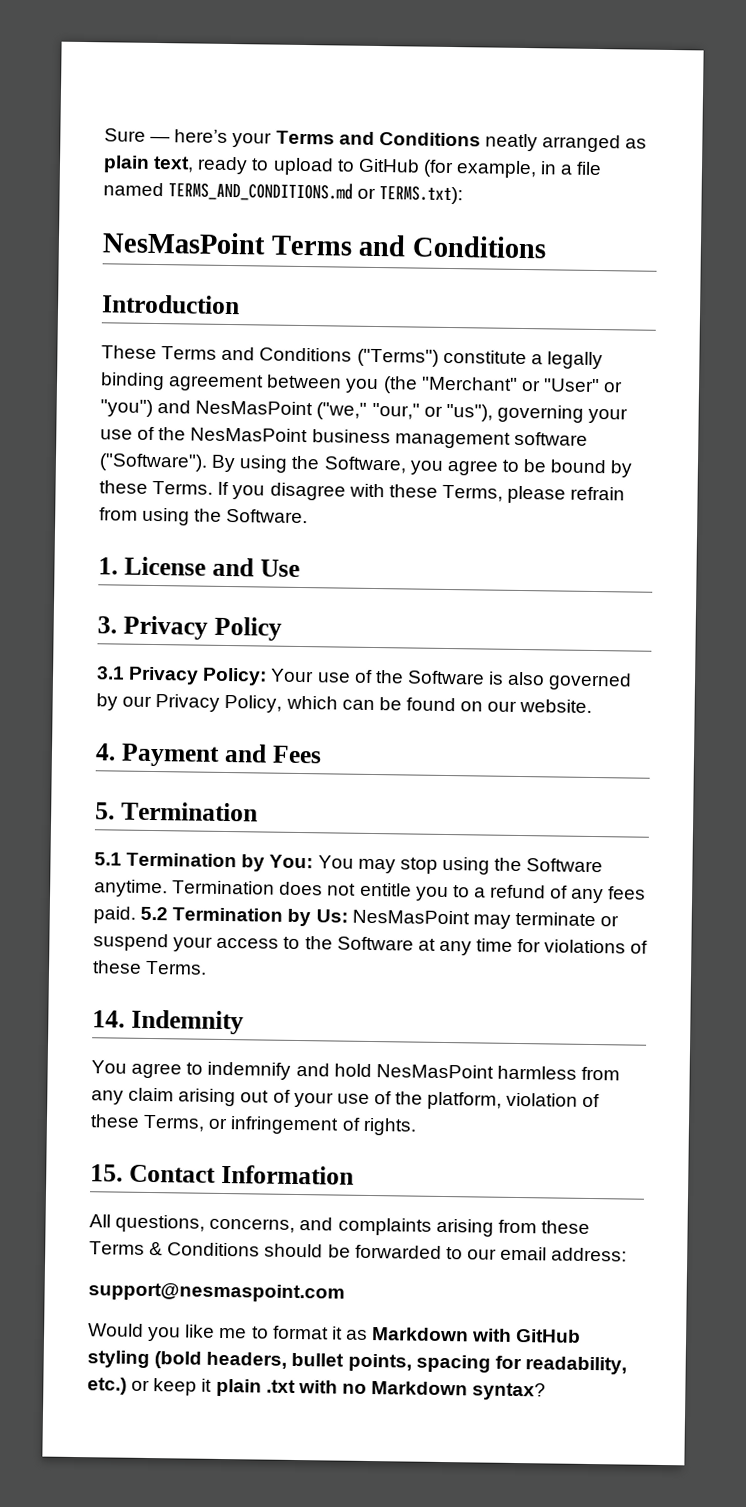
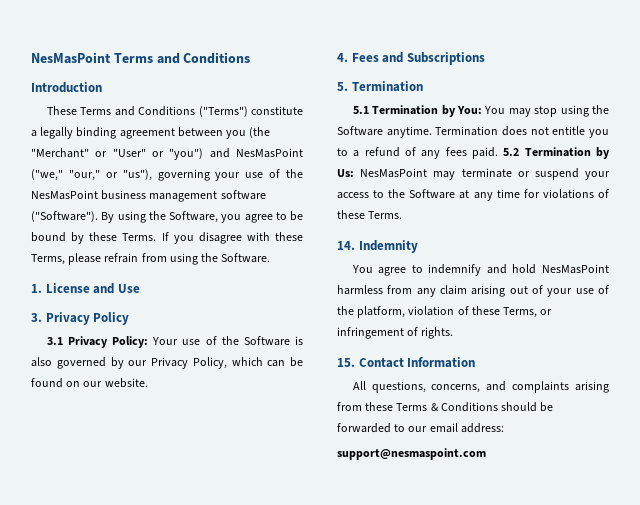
[104,128,648,153] [103,155,603,179] [103,181,464,205] Sure — here’s your Terms and Conditions neatly arranged as plain text, ready to upload to GitHub (for example, in a file named TERMS_AND_CONDITIONS.md or TERMS.txt): // -> (31, 58) none
[120,743,322,767] Payment and Fees -> [351,52,485,65] Fees and Subscriptions
[88,1323,582,1343] [87,1350,627,1375] [87,1377,547,1401] // Would you like me to format it as Markdown with GitHub styling (bold headers, bullet points, spacing for readability, etc.) or keep it plain .txt with no Markdown syntax? -> (486, 454) none

